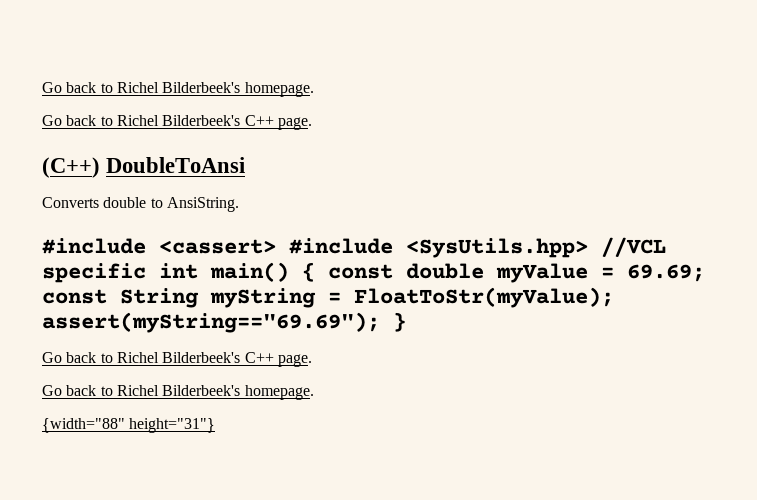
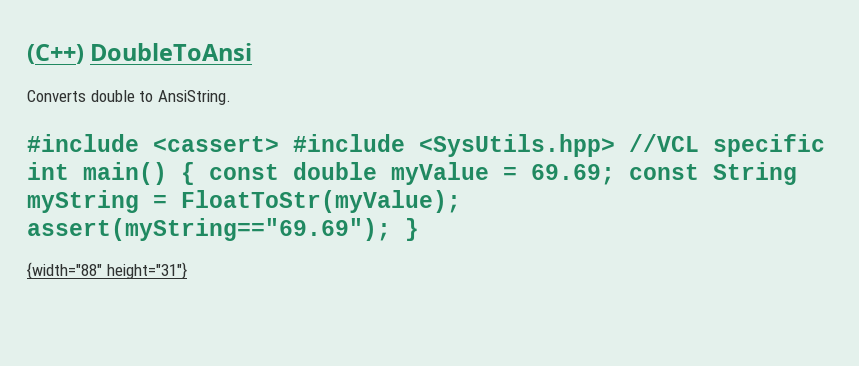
[42,82,314,97] [42,115,312,130] Go back to Richel Bilderbeek's homepage. // Go back to Richel Bilderbeek's C++ page. // -> (27, 54) none
[42,352,312,367] [42,385,314,400] // Go back to Richel Bilderbeek's C++ page. // Go back to Richel Bilderbeek's homepage. -> (419, 229) none

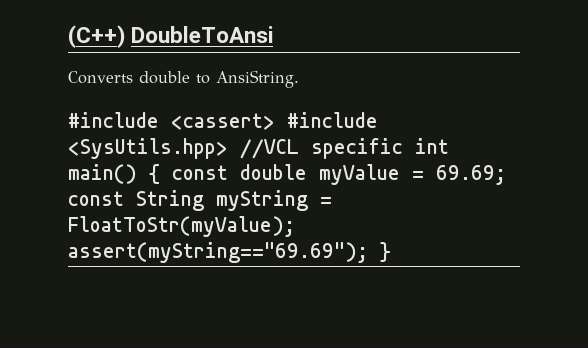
[27,262,187,279] // {width="88" height="31"} -> (391, 252) none

